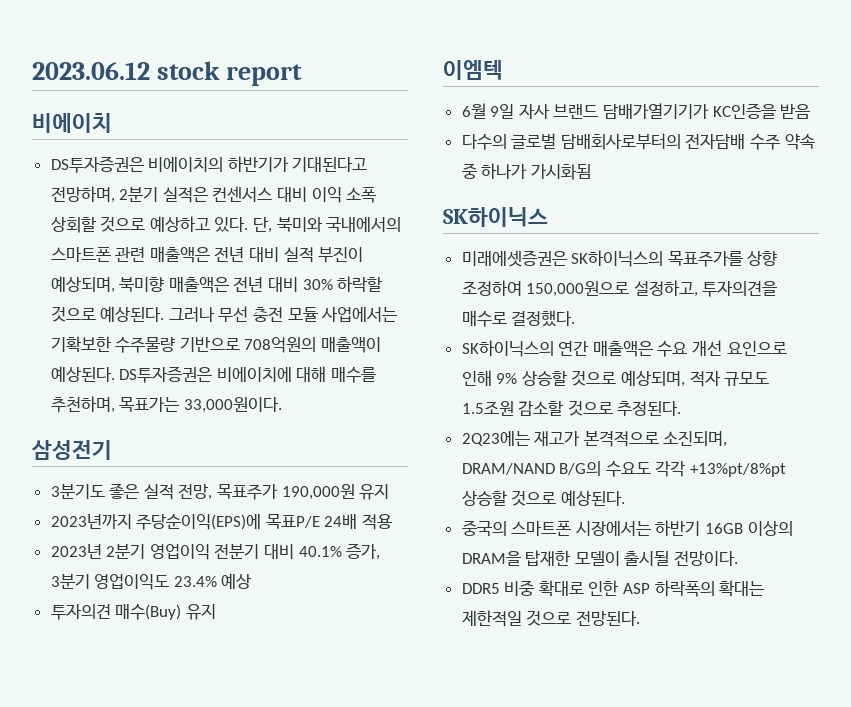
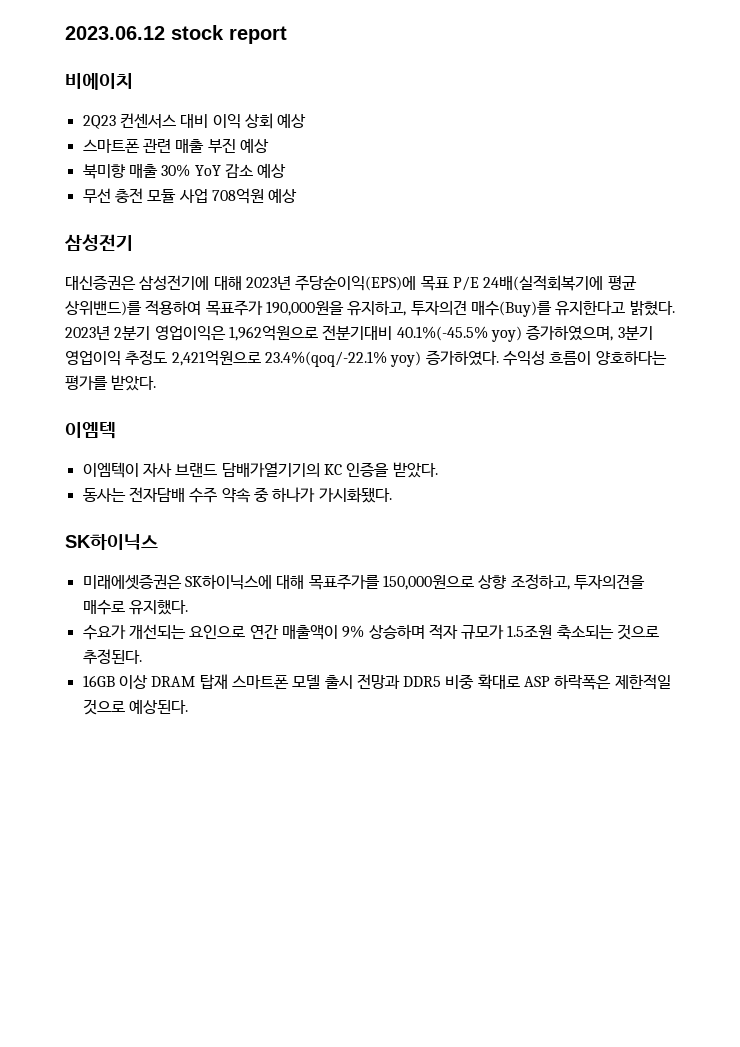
[50,156,368,173] [50,186,377,203] [50,216,402,233] [50,247,364,263] [50,276,383,293] [50,306,398,322] [50,336,382,353] [50,366,377,383] [50,396,282,413] [31,440,112,460] [50,483,390,500] [50,514,393,530] [50,543,381,560] [50,573,252,590] [50,604,216,620] [443,60,503,80] [461,103,811,119] [461,133,681,150] DS투자증권은 비에이치의 하반기가 기대된다고 전망하며, 2분기 실적은 컨센서스 대비 이익 소폭 상회할 것으로 예상하고 있다. 단, 북미와 국내에서의 스마트폰 관련 매출액은 전년 대비 실적 부진이 예상되며, 북미향 매출액은 전년 대비 30% 하락할 것으로 예상된다. 그러나 무선 충전 모듈 사업에서는 기확보한 수주물량 기반으로 708억원의 매출액이 예상된다. DS투자증권은 비에이치에 대해 매수를 추천하며, 목표가는 33,000원이다. // 삼성전기 // 3분기도 좋은 실적 전망, 목표주가 190,000원 유지 // 2023년까지 주당순이익(EPS)에 목표P/E 24배 적용 // 2023년 2분기 영업이익 전분기 대비 40.1% 증가, 3분기 영업이익도 23.4% 예상 // 투자의견 매수(Buy) 유지 // 이엠텍 // 6월 9일 자사 브랜드 담배가열기기가 KC인증을 받음 // 다수의 글로벌 담배회사로부터의 -> [82,113,307,129] [82,138,269,153] [82,163,287,179] [82,188,298,204] [64,234,133,251] [65,275,637,291] [65,300,675,317] [65,325,653,342] [65,350,667,367] [65,375,157,391] [65,421,116,439] [82,462,438,478] [82,488,126,502] 2Q23 컨센서스 대비 이익 상회 예상 // 스마트폰 관련 매출 부진 예상 // 북미향 매출 30% YoY 감소 예상 // 무선 충전 모듈 사업 708억원 예상 // 삼성전기 // 대신증권은 삼성전기에 대해 2023년 주당순이익(EPS)에 목표 P/E 24배(실적회복기에 평균 상위밴드)를 적용하여 목표주가 190,000원을 유지하고, 투자의견 매수(Buy)를 유지한다고 밝혔다. 2023년 2분기 영업이익은 1,962억원으로 전분기대비 40.1%(-45.5% yoy) 증가하였으며, 3분기 영업이익 추정도 2,421억원으로 23.4%(qoq/-22.1% yoy) 증가하였다. 수익성 흐름이 양호하다는 평가를 받았다. // 이엠텍 // 이엠텍이 자사 브랜드 담배가열기기의 KC 인증을 받았다. // 동사는
[530,164,591,180] 가시화됨 -> [318,487,392,503] 가시화됐다.
[571,250,778,267] [461,280,778,297] [461,310,576,327] [461,340,787,357] [461,370,770,387] [461,400,682,417] [461,430,728,447] [461,461,787,477] [461,490,625,506] [461,520,793,537] [461,550,739,566] [461,580,765,597] SK하이닉스의 목표주가를 상향 조정하여 150,000원으로 설정하고, 투자의견을 매수로 결정했다. // SK하이닉스의 연간 매출액은 수요 개선 요인으로 인해 9% 상승할 것으로 예상되며, 적자 규모도 1.5조원 감소할 것으로 추정된다. // 2Q23에는 재고가 본격적으로 소진되며, DRAM/NAND B/G의 수요도 각각 +13%pt/8%pt 상승할 것으로 예상된다. // 중국의 스마트폰 시장에서는 하반기 16GB 이상의 DRAM을 탑재한 모델이 출시될 전망이다. // DDR5 비중 확대로 인한 ASP 하락폭의 확대는 -> [184,574,645,590] [82,600,188,615] [82,624,660,640] [82,649,142,664] [82,674,612,690] SK하이닉스에 대해 목표주가를 150,000원으로 상향 조정하고, 투자의견을 매수로 유지했다. // 수요가 개선되는 요인으로 연간 매출액이 9% 상승하며 적자 규모가 1.5조원 축소되는 것으로 추정된다. // 16GB 이상 DRAM 탑재 스마트폰 모델 출시 전망과 DDR5 비중 확대로 ASP 하락폭은
[575,611,640,626] 전망된다. -> [128,699,188,714] 예상된다.

